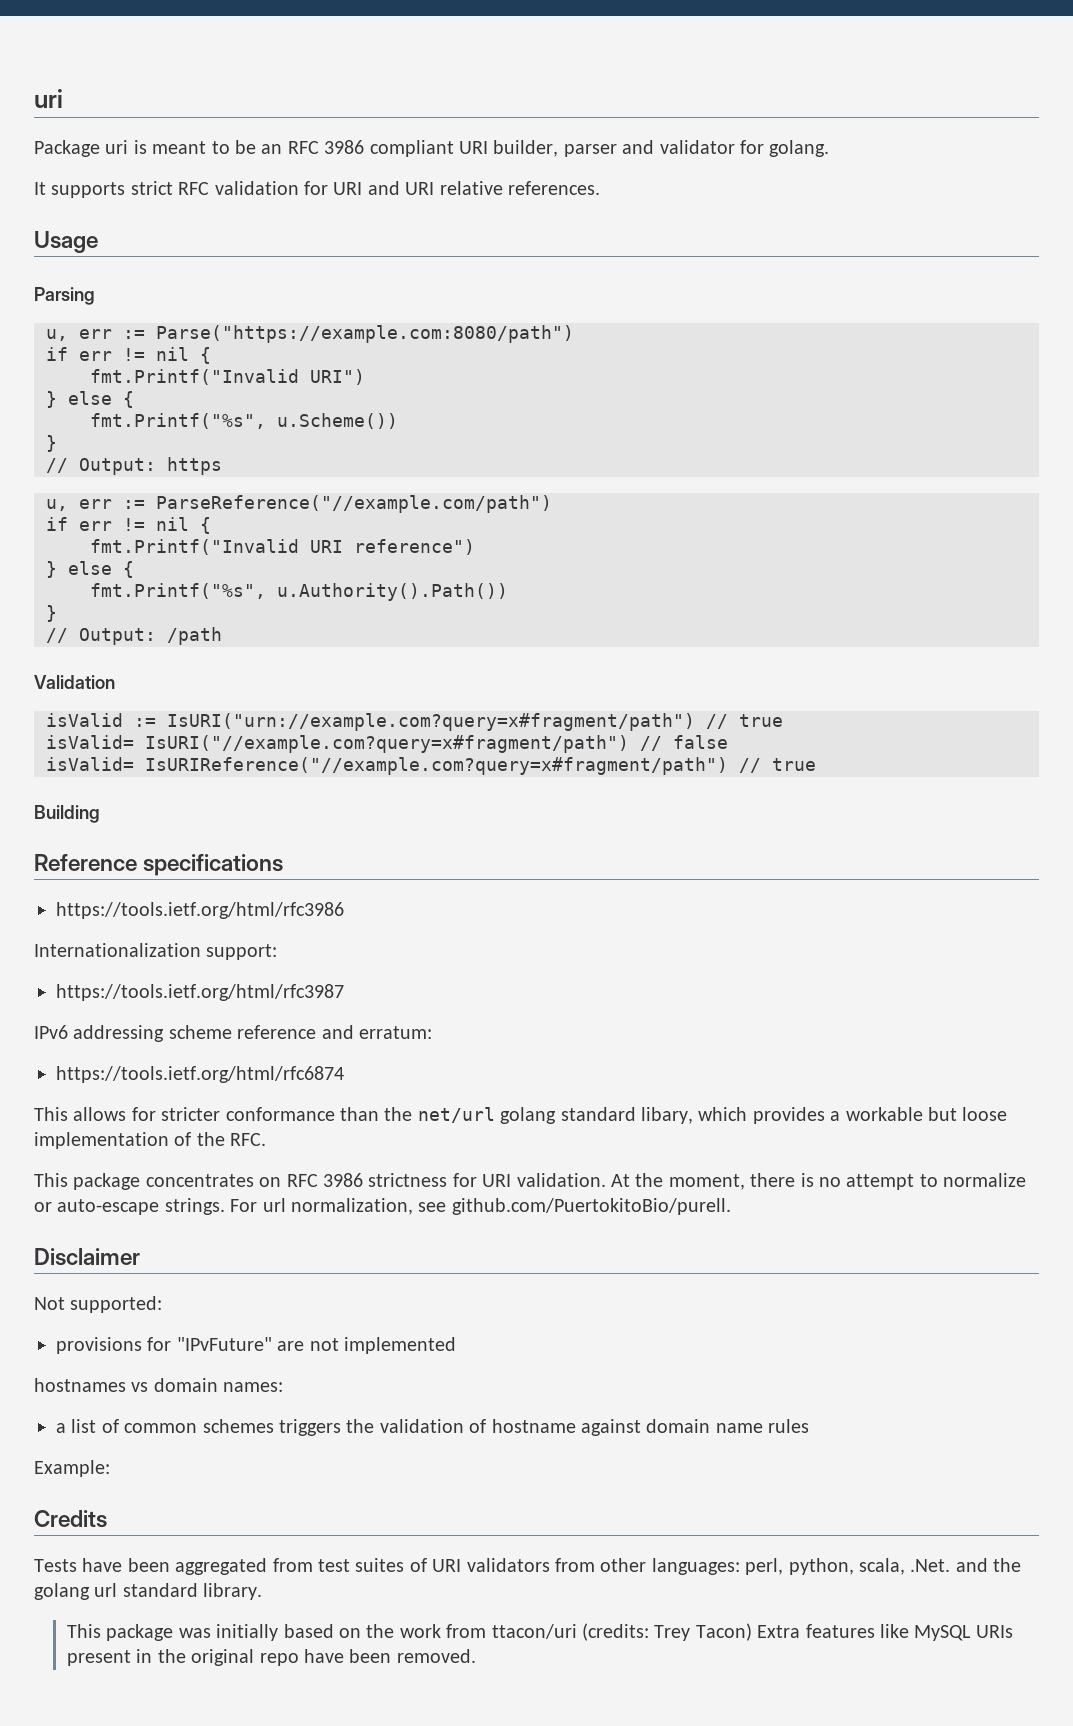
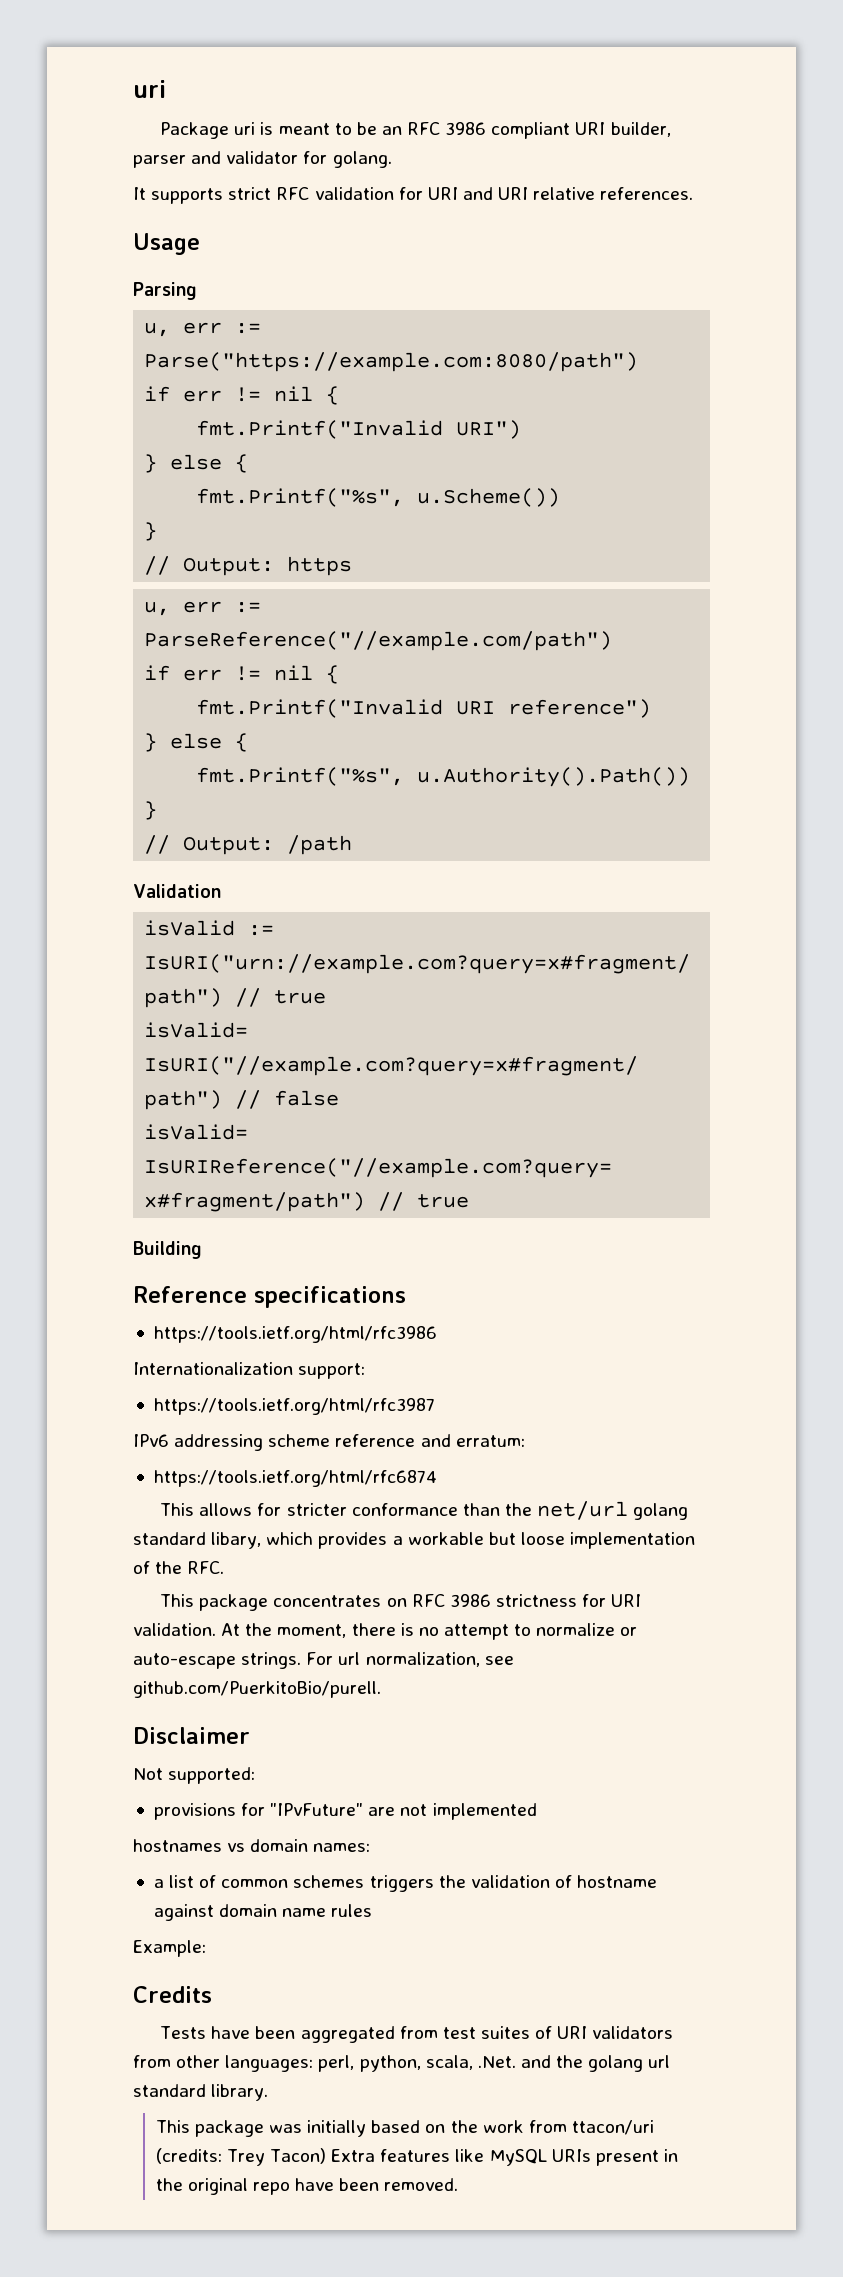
[451,1198,731,1215] github.com/PuertokitoBio/purell. -> [133,1681,381,1698] github.com/PuerkitoBio/purell.

